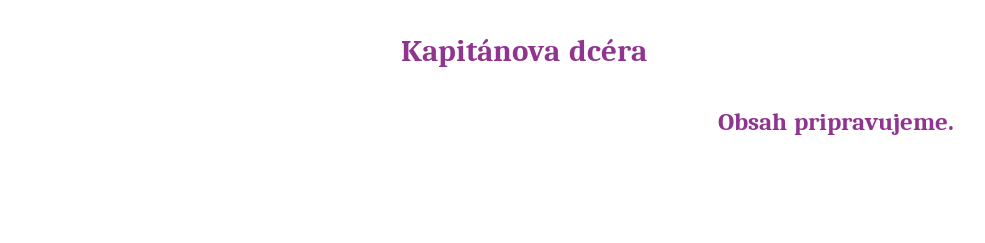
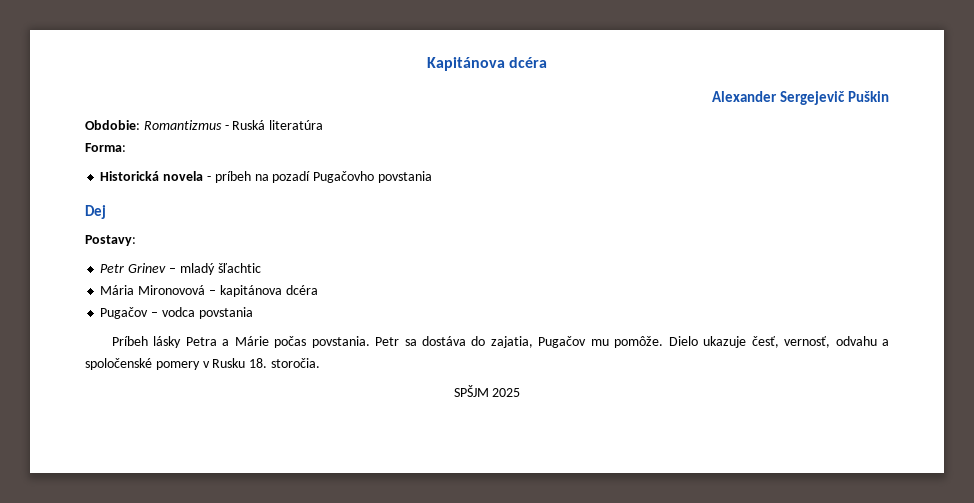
[718,113,954,135] Obsah pripravujeme. -> [712,91,889,105] [85,120,324,130] [85,143,126,152] [100,171,432,183] [85,205,106,219] [85,235,136,246] [100,263,261,275] [100,285,318,297] [100,307,253,319] [111,336,889,348] [85,358,320,370] [453,385,521,397] Alexander Sergejevič Puškin // Obdobie: Romantizmus - Ruská literatúra // Forma: // Historická novela - príbeh na pozadí Pugačovho povstania // Dej // Postavy: // Petr Grinev – mladý šľachtic // Mária Mironovová – kapitánova dcéra // Pugačov – vodca povstania // Príbeh lásky Petra a Márie počas povstania. Petr sa dostáva do zajatia, Pugačov mu pomôže. Dielo ukazuje česť, vernosť, odvahu a spoločenské pomery v Rusku 18. storočia. // SPŠJM 2025

